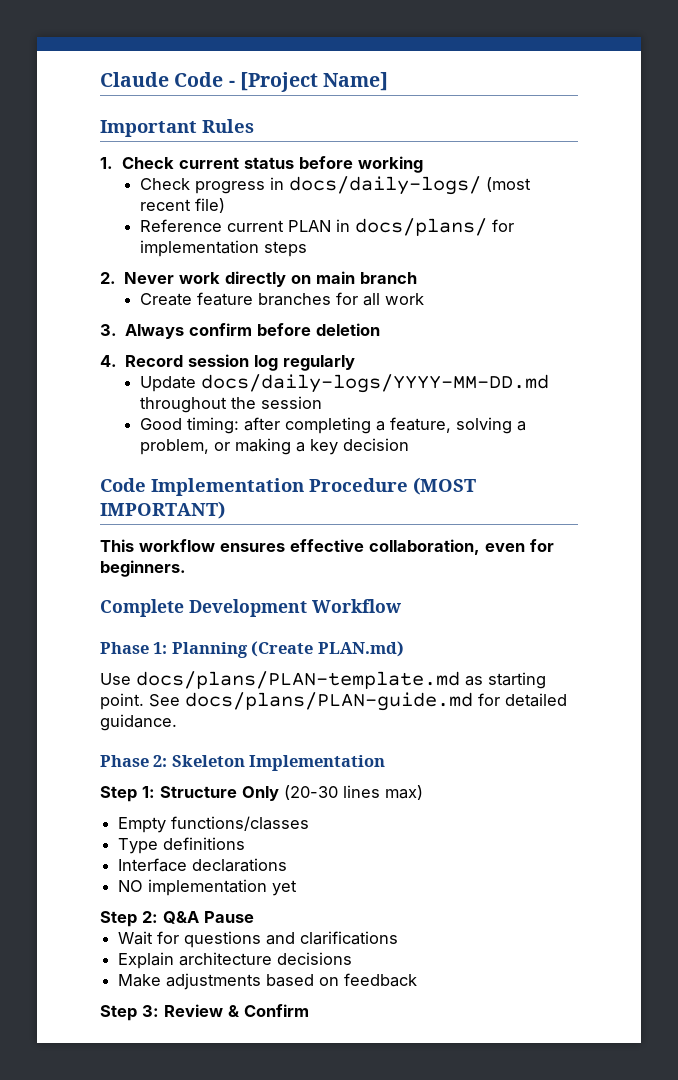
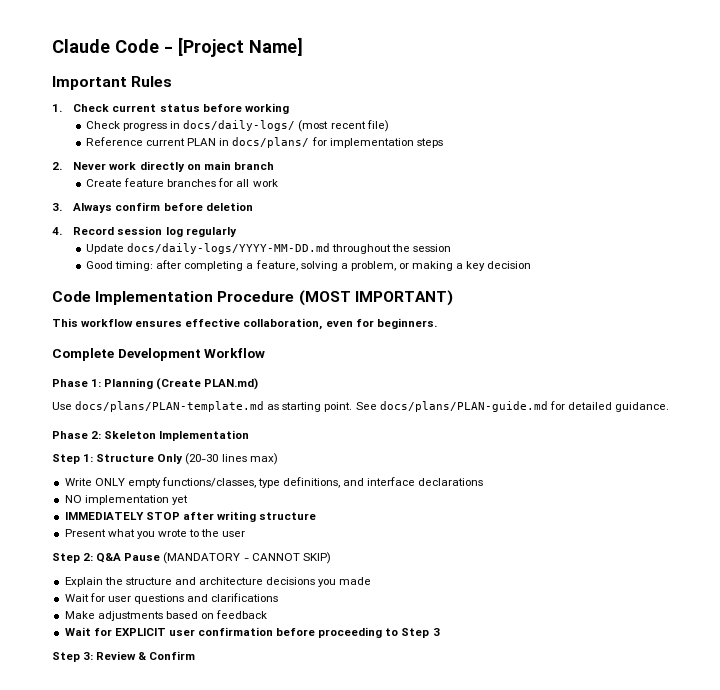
[118,816,310,833] [118,837,246,854] [118,858,288,872] [118,879,298,896] [100,911,254,927] [118,931,180,945] Empty functions/classes // Type definitions // Interface declarations // NO implementation yet // Step 2: Q&A Pause // Wait for -> [64,477,484,488] [64,495,188,505] [64,511,317,522] [64,529,246,539] [52,552,331,564] [64,577,372,587] [64,593,131,602] Write ONLY empty functions/classes, type definitions, and interface declarations // NO implementation yet // IMMEDIATELY STOP after writing structure // Present what you wrote to the user // Step 2: Q&A Pause (MANDATORY - CANNOT SKIP) // Explain the structure and architecture decisions you made // Wait for user
[118,952,353,969] // Explain architecture decisions -> (279, 597) none
(418, 980) none -> [64,627,440,638] // Wait for EXPLICIT user confirmation before proceeding to Step 3

